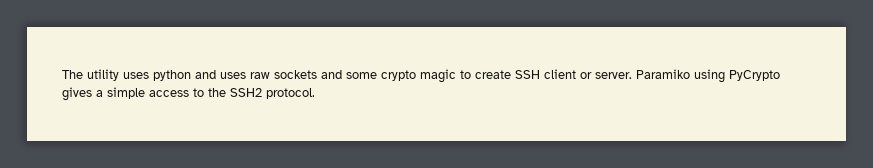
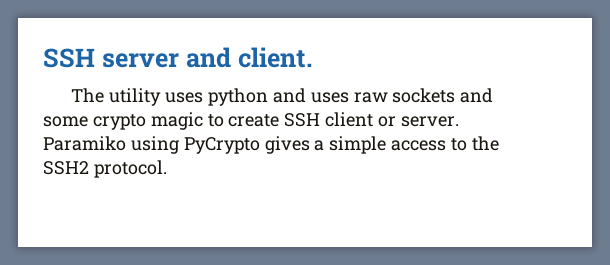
(62, 74) none -> [43,47,313,68] SSH server and client. //

